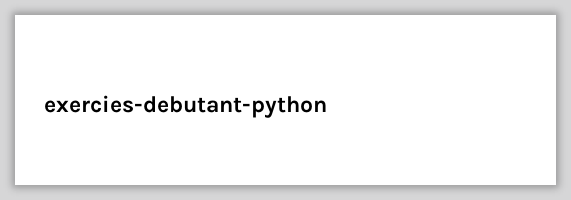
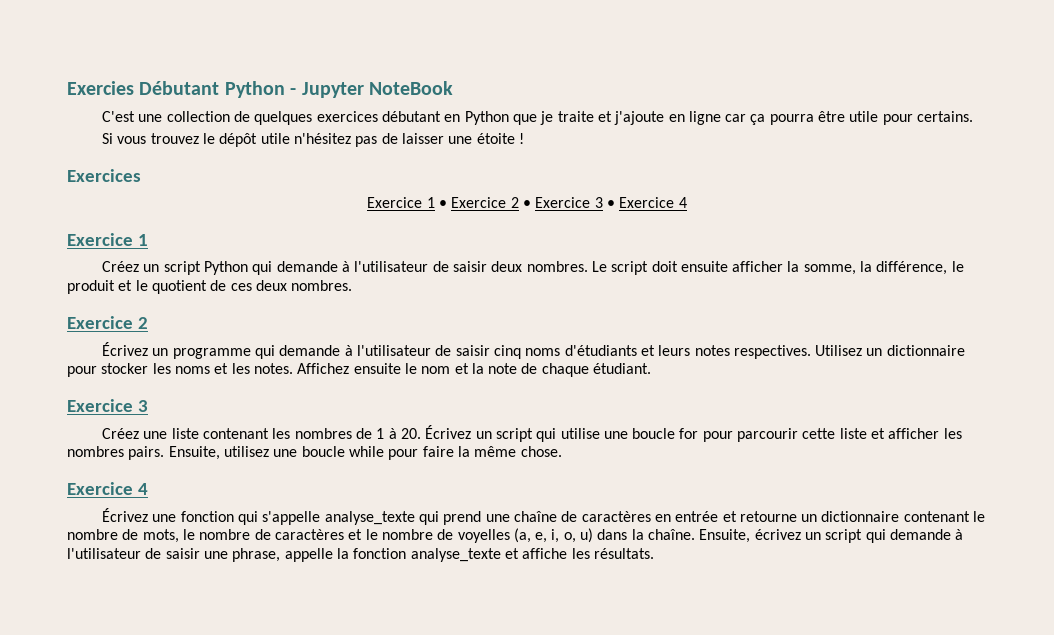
[44,95,327,118] exercies-debutant-python -> [67,81,453,98] [102,111,974,125] [102,133,524,147] [67,169,141,182] [367,197,687,208] [67,233,148,246] [102,261,964,275] [67,280,353,294] [67,316,148,329] [102,342,965,359] [67,363,652,377] [67,399,148,412] [102,425,962,442] [67,446,562,460] [67,482,148,495] [102,508,986,525] [67,528,964,543] [67,548,654,562] Exercies Débutant Python - Jupyter NoteBook // C'est une collection de quelques exercices débutant en Python que je traite et j'ajoute en ligne car ça pourra être utile pour certains. // Si vous trouvez le dépôt utile n'hésitez pas de laisser une étoite ! // Exercices // Exercice 1 • Exercice 2 • Exercice 3 • Exercice 4 // Exercice 1 // Créez un script Python qui demande à l'utilisateur de saisir deux nombres. Le script doit ensuite afficher la somme, la différence, le produit et le quotient de ces deux nombres. // Exercice 2 // Écrivez un programme qui demande à l'utilisateur de saisir cinq noms d'étudiants et leurs notes respectives. Utilisez un dictionnaire pour stocker les noms et les notes. Affichez ensuite le nom et la note de chaque étudiant. // Exercice 3 // Créez une liste contenant les nombres de 1 à 20. Écrivez un script qui utilise une boucle for pour parcourir cette liste et afficher les nombres pairs. Ensuite, utilisez une boucle while pour faire la même chose. // Exercice 4 // Écrivez une fonction qui s'appelle analyse_texte qui prend une chaîne de caractères en entrée et retourne un dictionnaire contenant le nombre de mots, le nombre de caractères et le nombre de voyelles (a, e, i, o, u) dans la chaîne. Ensuite, écrivez un script qui demande à l'utilisateur de saisir une phrase, appelle la fonction analyse_texte et affiche les résultats.

